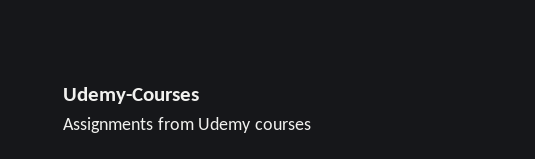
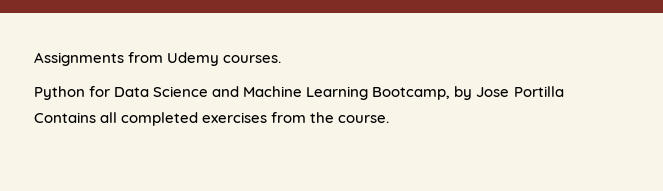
[63,87,199,104] Udemy-Courses // -> (34, 59) none
[255,121,312,130] courses -> [223,55,282,63] [34,86,564,100] [34,112,390,126] courses. // Python for Data Science and Machine Learning Bootcamp, by Jose Portilla Contains all completed exercises from the course.

